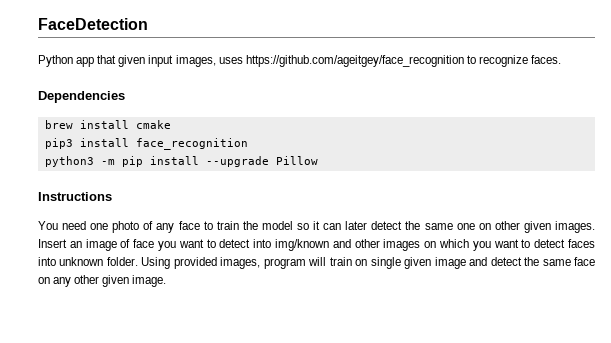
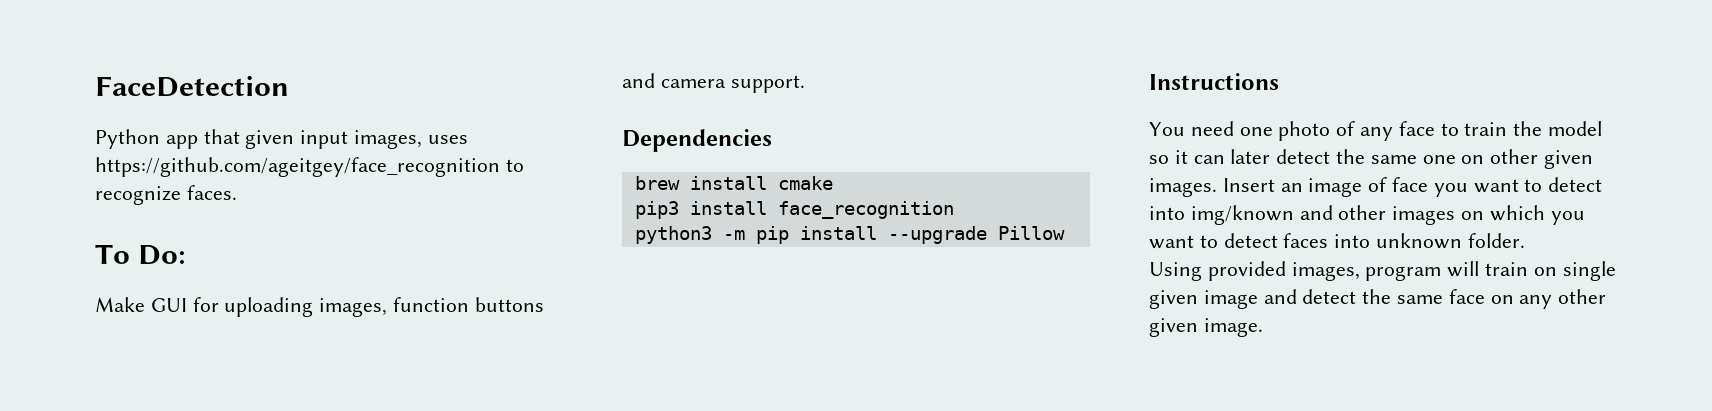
(562, 59) none -> [95,244,187,265] [95,297,544,317] [622,73,805,93] // To Do: // Make GUI for uploading images, function buttons and camera support.
(138, 261) none -> (1525, 240) //

